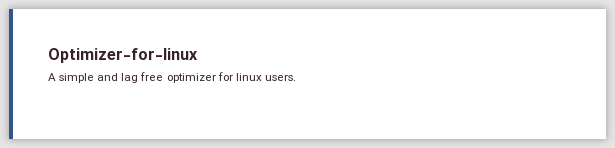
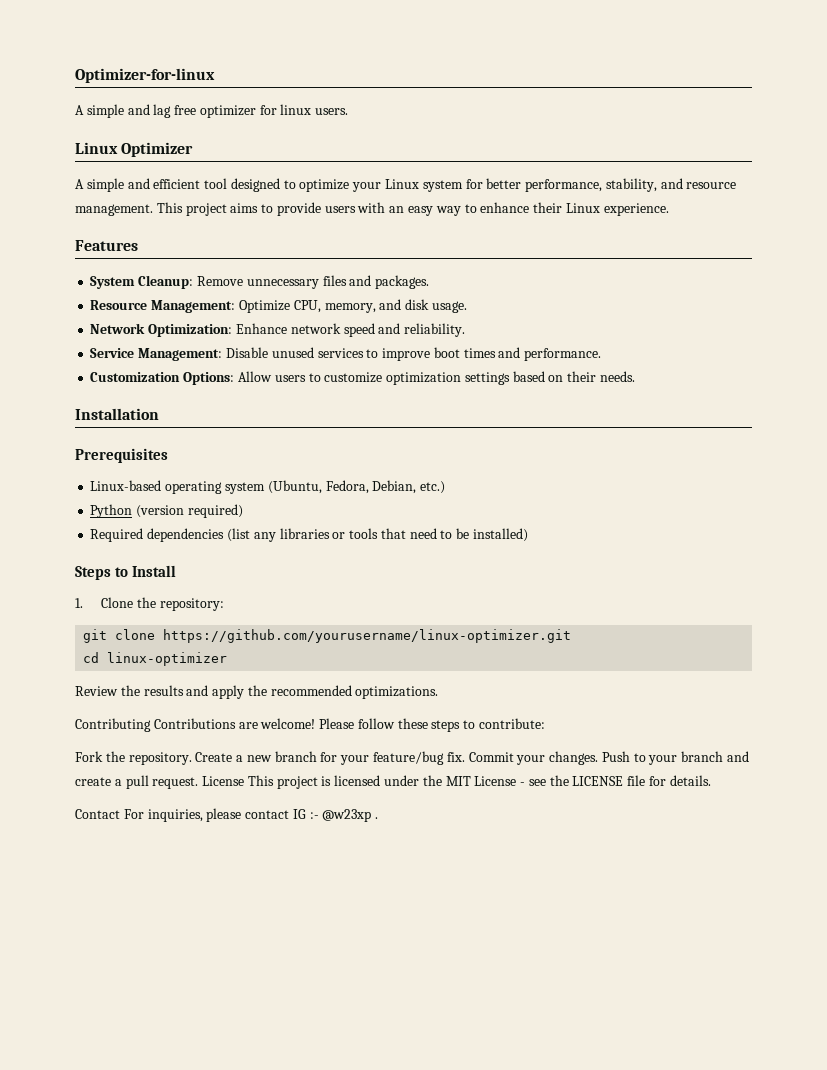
(296, 78) none -> [75,142,194,157] [75,178,737,192] [75,202,669,216] [75,240,138,251] [90,275,430,289] [90,299,467,313] [90,323,466,337] [90,347,602,361] [90,371,635,385] [75,408,159,420] [75,448,168,463] [90,480,446,494] [90,504,243,518] [90,528,528,542] [75,565,176,580] [75,597,224,611] [83,629,572,643] [83,652,228,666] [75,685,439,699] [75,718,546,732] [75,751,750,765] [75,775,711,789] [75,808,379,822] // Linux Optimizer // A simple and efficient tool designed to optimize your Linux system for better performance, stability, and resource management. This project aims to provide users with an easy way to enhance their Linux experience. // Features // System Cleanup: Remove unnecessary files and packages. // Resource Management: Optimize CPU, memory, and disk usage. // Network Optimization: Enhance network speed and reliability. // Service Management: Disable unused services to improve boot times and performance. // Customization Options: Allow users to customize optimization settings based on their needs. // Installation // Prerequisites // Linux-based operating system (Ubuntu, Fedora, Debian, etc.) // Python (version required) // Required dependencies (list any libraries or tools that need to be installed) // Steps to Install // 1. Clone the repository: // git clone https://github.com/yourusername/linux-optimizer.git // cd linux-optimizer // Review the results and apply the recommended optimizations. // Contributing Contributions are welcome! Please follow these steps to contribute: // Fork the repository. Create a new branch for your feature/bug fix. Commit your changes. Push to your branch and create a pull request. License This project is licensed under the MIT License - see the LICENSE file for details. // Contact For inquiries, please contact IG :- @w23xp .

